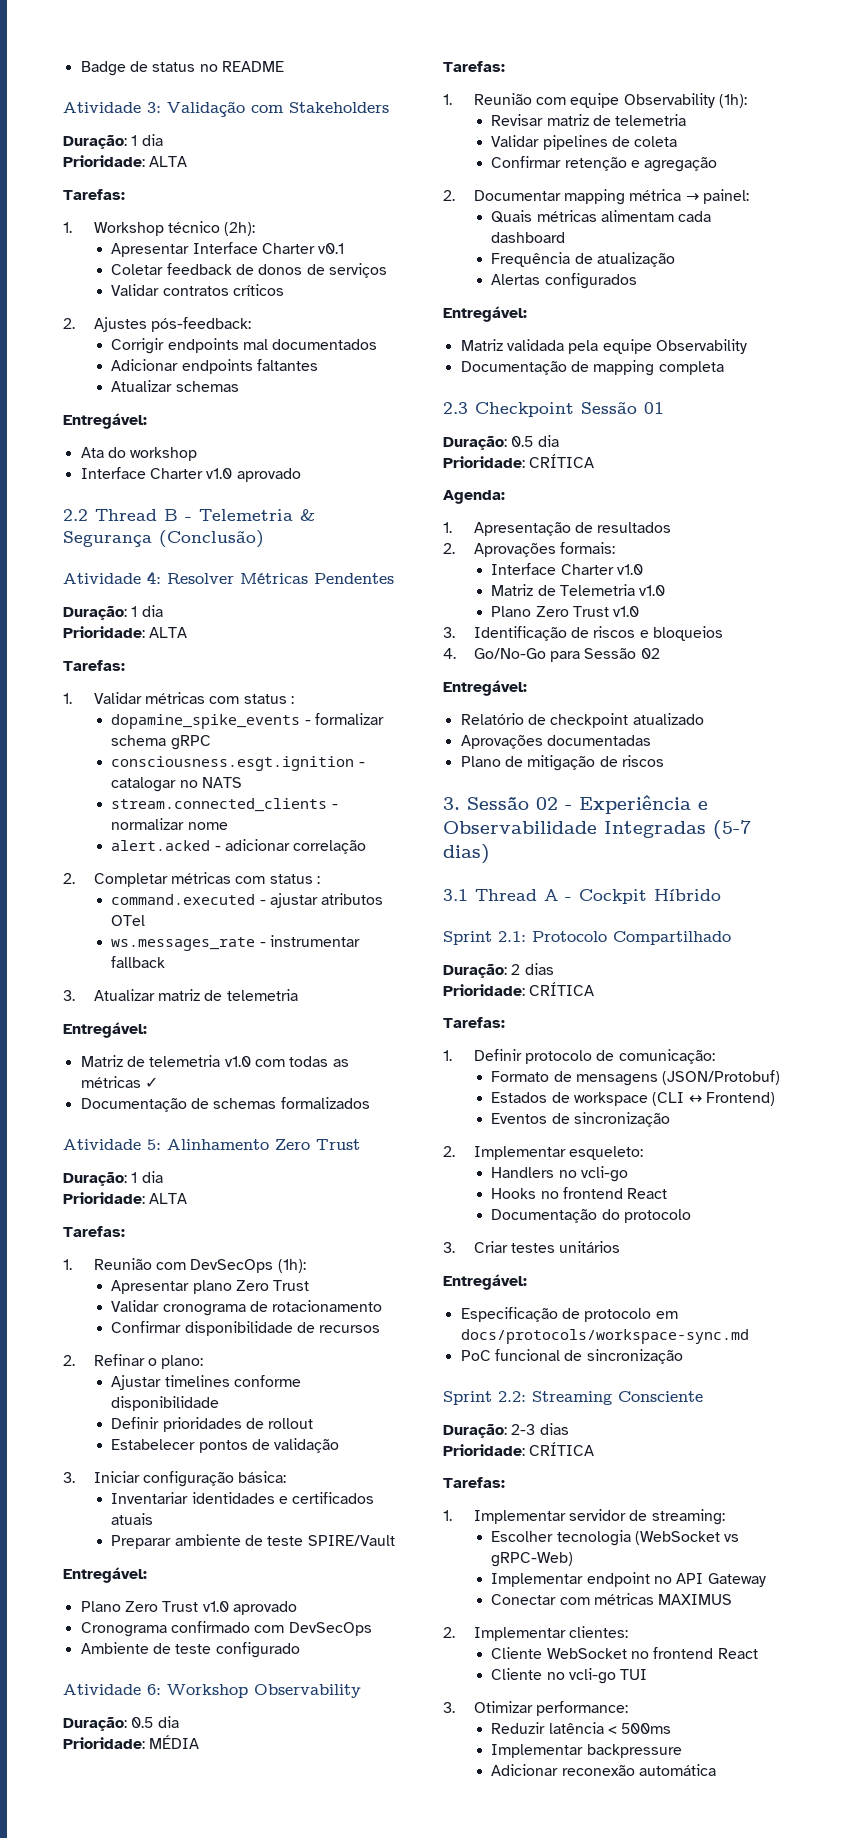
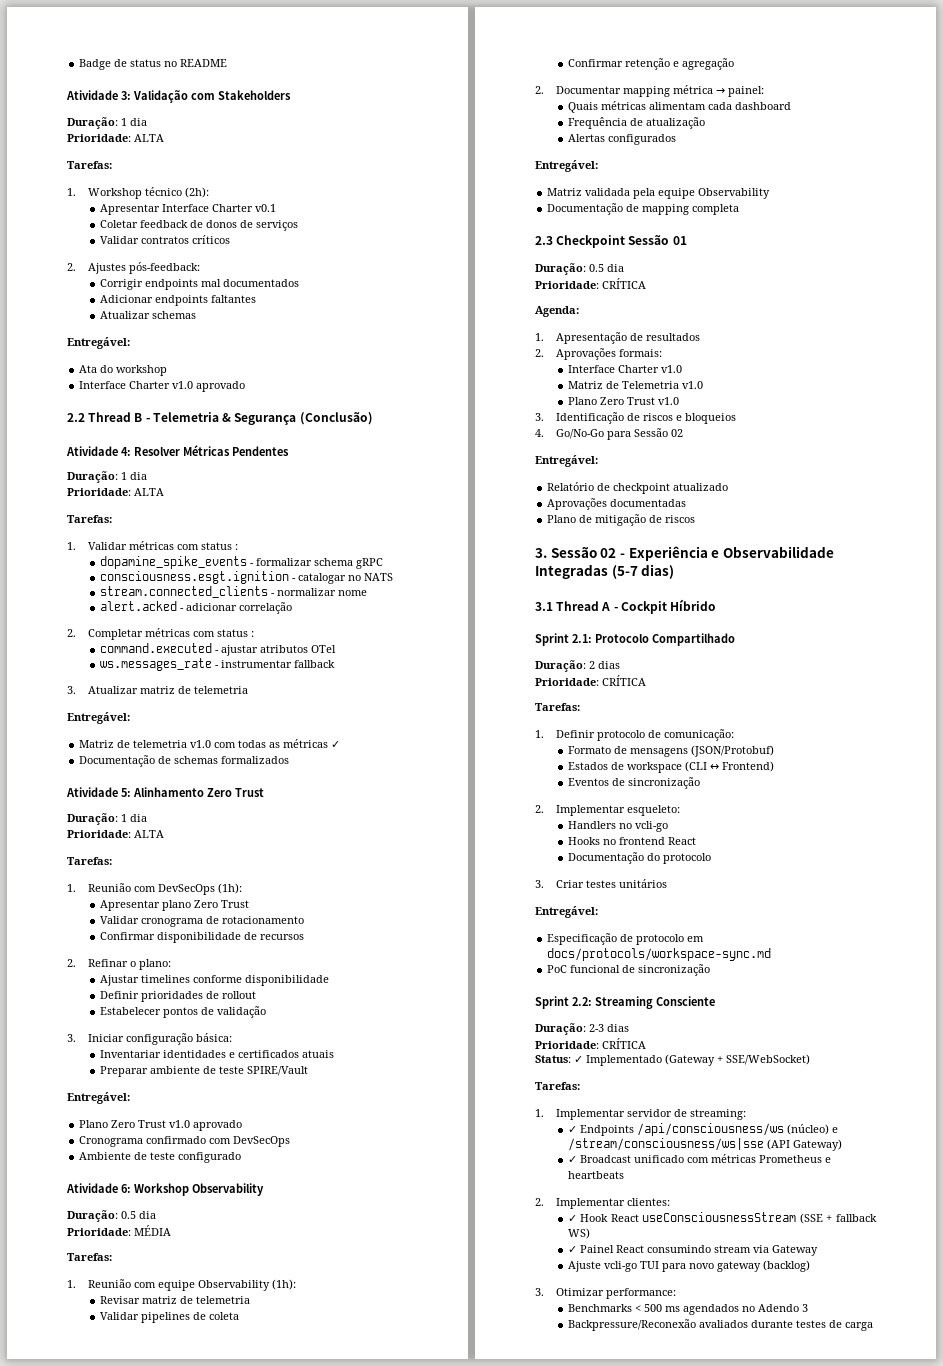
(595, 1449) none -> [535,1054,810,1066] // Status: ✓ Implementado (Gateway + SSE/WebSocket)
[491,1530,740,1546] [491,1552,574,1567] [491,1572,766,1587] [491,1593,733,1605] [443,1626,629,1641] [491,1647,758,1659] [491,1668,648,1684] [443,1701,629,1716] [491,1722,672,1734] [491,1744,682,1758] [491,1764,716,1776] Escolher tecnologia (WebSocket vs gRPC-Web) // Implementar endpoint no API Gateway // Conectar com métricas MAXIMUS // 2. Implementar clientes: // Cliente WebSocket no frontend React // Cliente no vcli-go TUI // 3. Otimizar performance: // Reduzir latência < 500ms // Implementar backpressure // Adicionar reconexão automática -> [567,1123,838,1136] [567,1138,842,1151] [567,1154,831,1163] [567,1171,624,1179] [535,1198,670,1209] [567,1212,877,1224] [567,1228,590,1239] [567,1245,818,1256] [567,1260,810,1272] [535,1288,676,1299] [567,1304,808,1315] [567,1319,873,1331] ✓ Endpoints /api/consciousness/ws (núcleo) e /stream/consciousness/ws|sse (API Gateway) // ✓ Broadcast unificado com métricas Prometheus e heartbeats // 2. Implementar clientes: // ✓ Hook React useConsciousnessStream (SSE + fallback WS) // ✓ Painel React consumindo stream via Gateway // Ajuste vcli-go TUI para novo gateway (backlog) // 3. Otimizar performance: // Benchmarks < 500 ms agendados no Adendo 3 // Backpressure/Reconexão avaliados durante testes de carga

